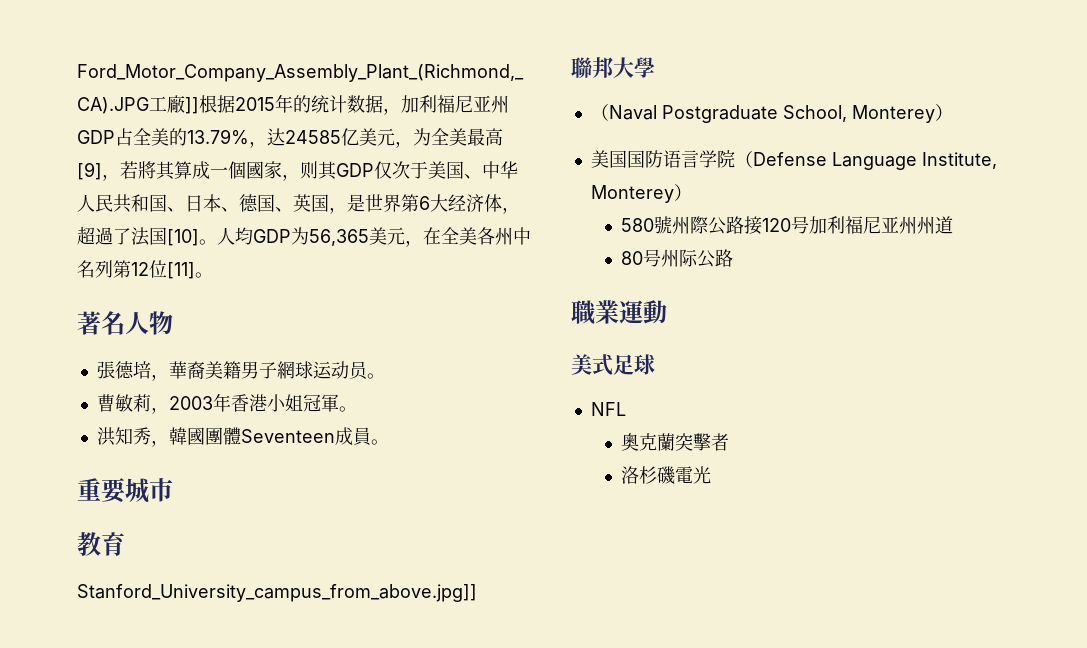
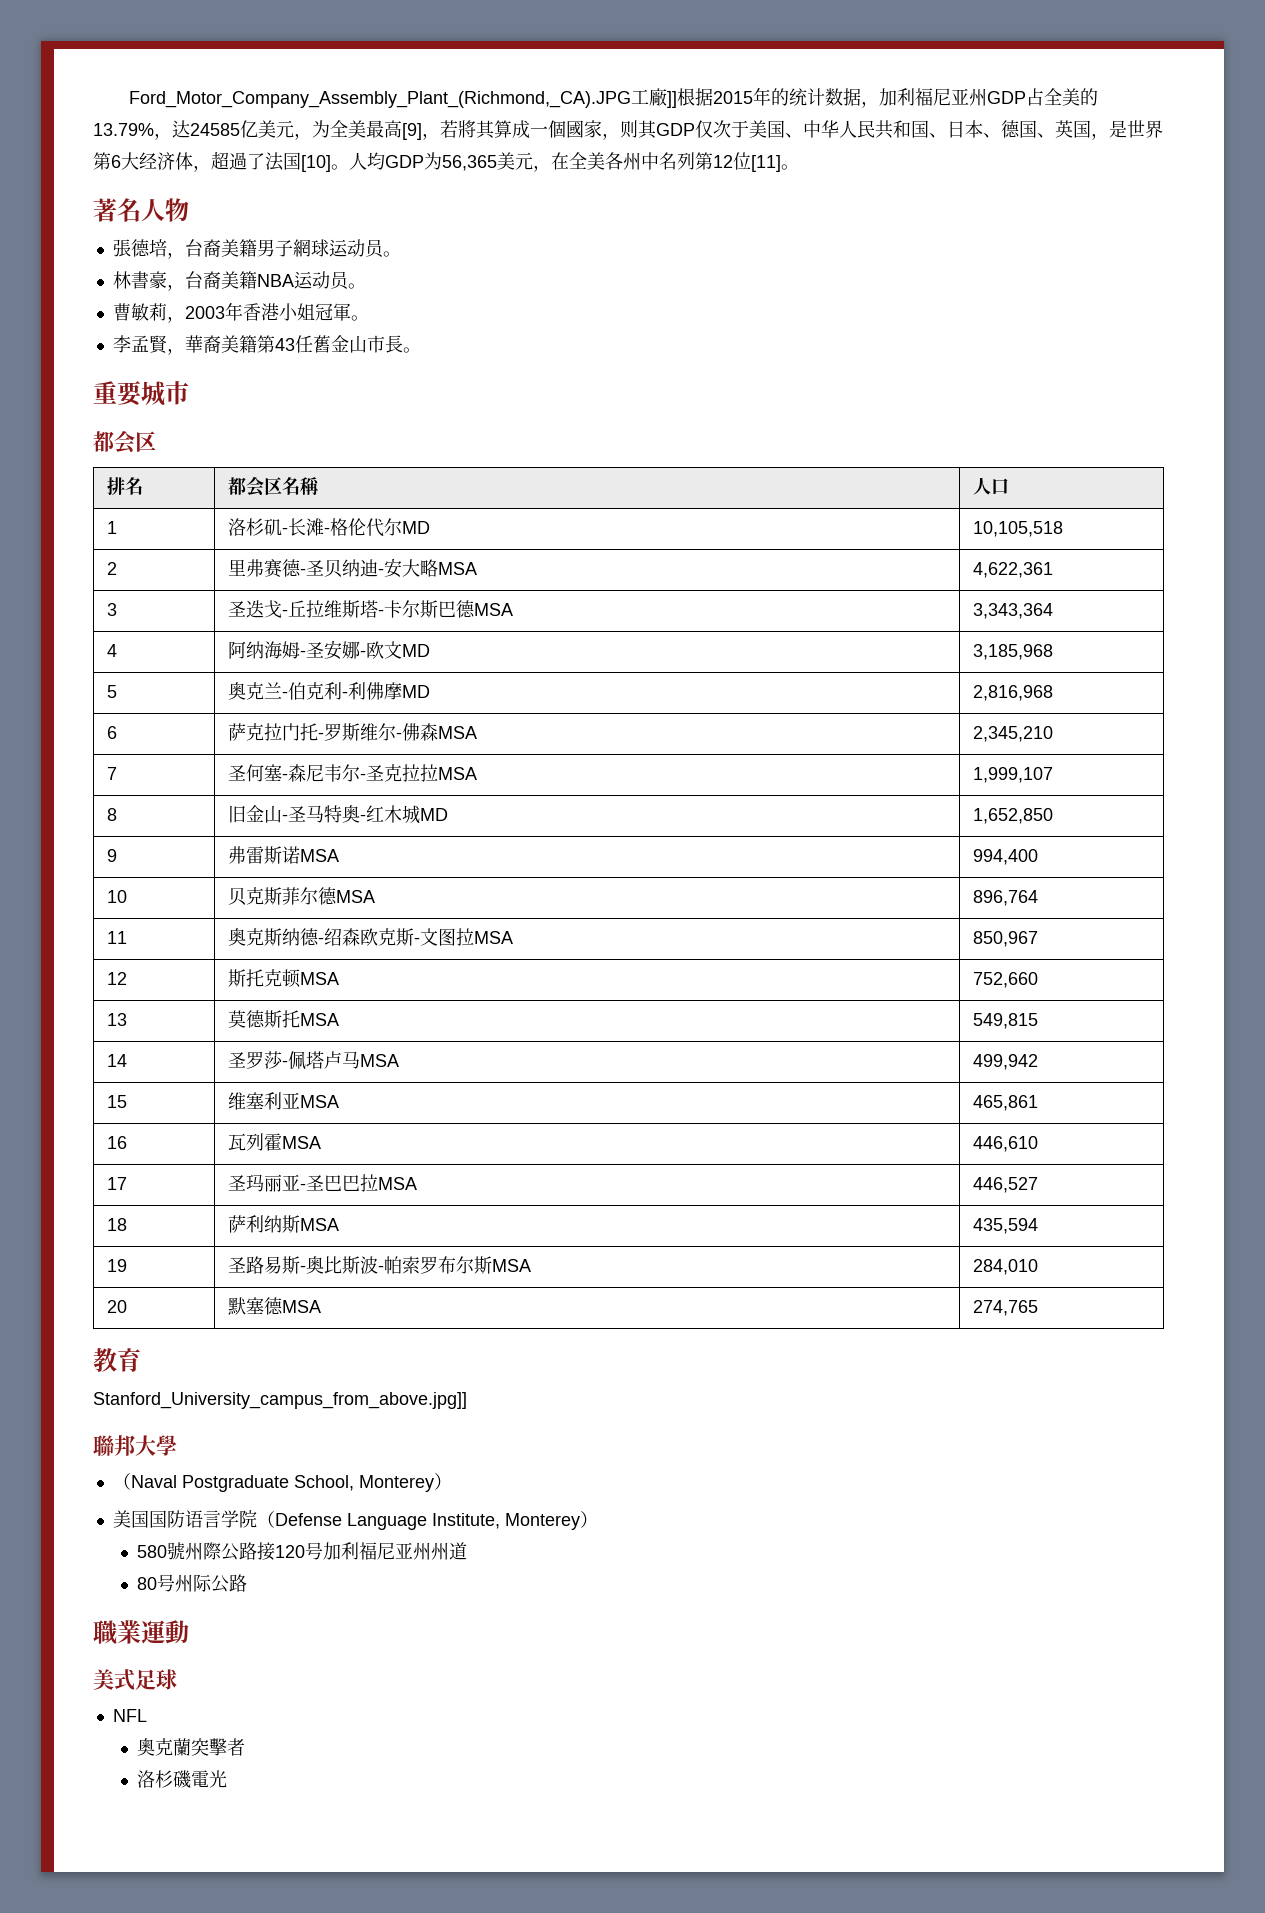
[168,361,187,379] 華 -> [184,239,203,257] 台
(385, 376) none -> [112,271,366,291] // 林書豪，台裔美籍NBA运动员。
[96,427,389,447] [77,478,173,503] 洪知秀，韓國團體Seventeen成員。 // 重要城市 -> [112,335,421,355] [93,381,189,406] [93,430,156,454] [106,477,143,495] [227,476,319,497] [972,478,1009,495] [106,521,117,534] [227,518,430,537] [972,521,1063,537] [106,562,117,575] [227,558,477,578] [972,562,1053,578] [106,603,117,616] [227,600,513,618] [972,603,1053,619] [106,644,117,657] [227,640,430,660] [972,644,1053,660] [106,685,117,698] [227,682,430,700] [972,685,1053,701] [106,726,117,739] [227,723,477,741] [972,726,1053,742] [106,767,117,780] [227,764,477,782] [972,767,1053,783] [106,808,117,821] [227,805,448,824] [972,808,1053,824] [106,849,117,862] [227,846,339,864] [972,849,1038,865] [106,890,127,903] [227,887,375,906] [972,890,1038,906] [106,931,127,944] [227,928,513,946] [972,931,1038,947] [106,972,127,985] [227,969,339,988] [972,972,1038,988] [106,1013,127,1026] [227,1010,339,1028] [972,1013,1038,1029] [106,1054,127,1067] [227,1051,399,1070] [972,1054,1038,1070] [106,1095,127,1108] [227,1092,339,1110] [972,1095,1038,1111] [106,1136,127,1149] [227,1133,321,1151] [972,1136,1038,1152] [106,1177,127,1190] [227,1174,417,1192] [972,1177,1038,1193] [106,1218,127,1231] [227,1215,339,1233] [972,1218,1038,1234] [106,1259,127,1272] [227,1256,531,1274] [972,1259,1038,1275] [106,1300,127,1313] [227,1297,321,1315] [972,1300,1038,1316] 李孟賢，華裔美籍第43任舊金山市長。 // 重要城市 // 都会区 // 排名 | 都会区名稱 | 人口 // 1 | 洛杉矶-长滩-格伦代尔MD | 10,105,518 // 2 | 里弗赛德-圣贝纳迪-安大略MSA | 4,622,361 // 3 | 圣迭戈-丘拉维斯塔-卡尔斯巴德MSA | 3,343,364 // 4 | 阿纳海姆-圣安娜-欧文MD | 3,185,968 // 5 | 奥克兰-伯克利-利佛摩MD | 2,816,968 // 6 | 萨克拉门托-罗斯维尔-佛森MSA | 2,345,210 // 7 | 圣何塞-森尼韦尔-圣克拉拉MSA | 1,999,107 // 8 | 旧金山-圣马特奥-红木城MD | 1,652,850 // 9 | 弗雷斯诺MSA | 994,400 // 10 | 贝克斯菲尔德MSA | 896,764 // 11 | 奥克斯纳德-绍森欧克斯-文图拉MSA | 850,967 // 12 | 斯托克顿MSA | 752,660 // 13 | 莫德斯托MSA | 549,815 // 14 | 圣罗莎-佩塔卢马MSA | 499,942 // 15 | 维塞利亚MSA | 465,861 // 16 | 瓦列霍MSA | 446,610 // 17 | 圣玛丽亚-圣巴巴拉MSA | 446,527 // 18 | 萨利纳斯MSA | 435,594 // 19 | 圣路易斯-奥比斯波-帕索罗布尔斯MSA | 284,010 // 20 | 默塞德MSA | 274,765

